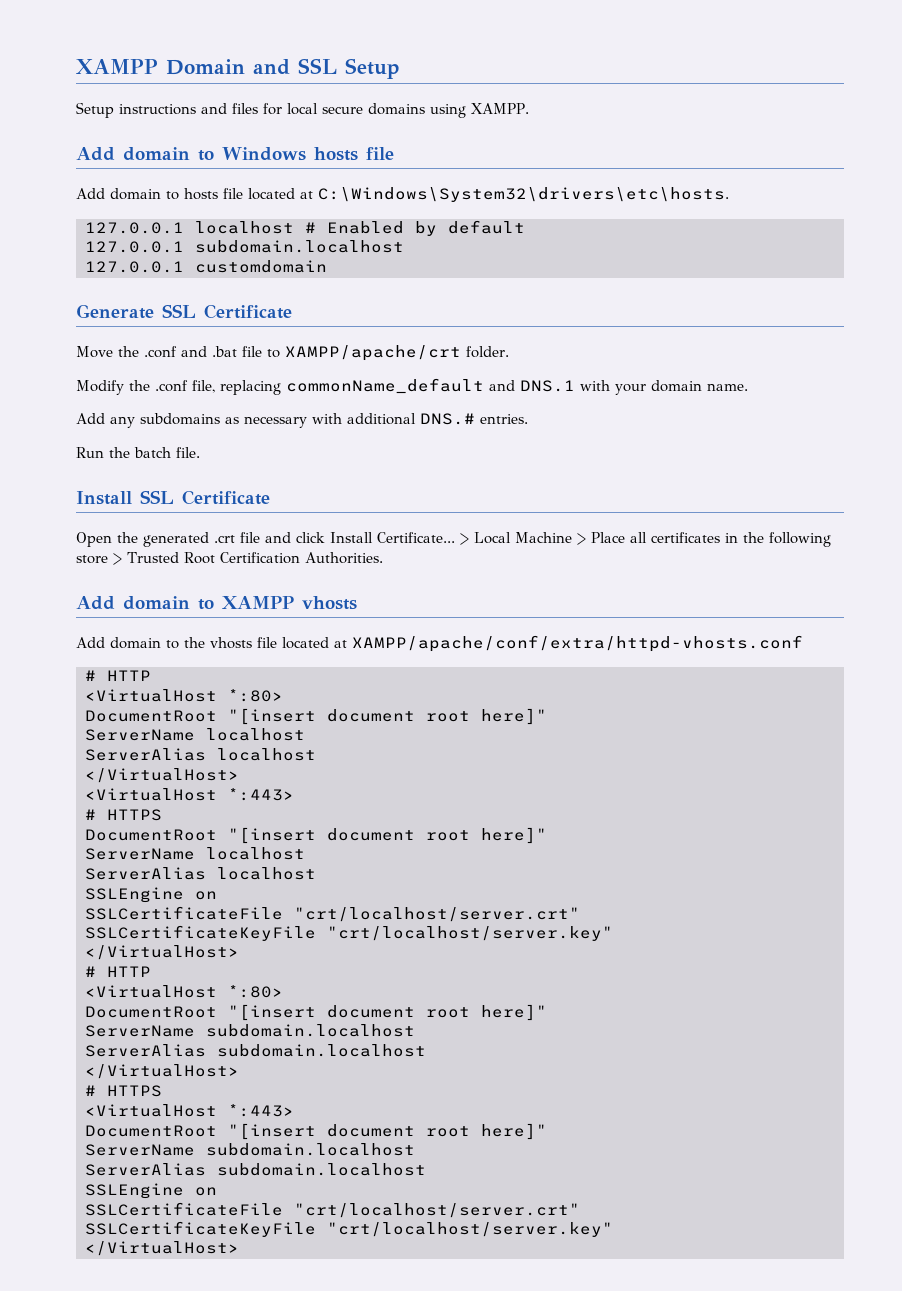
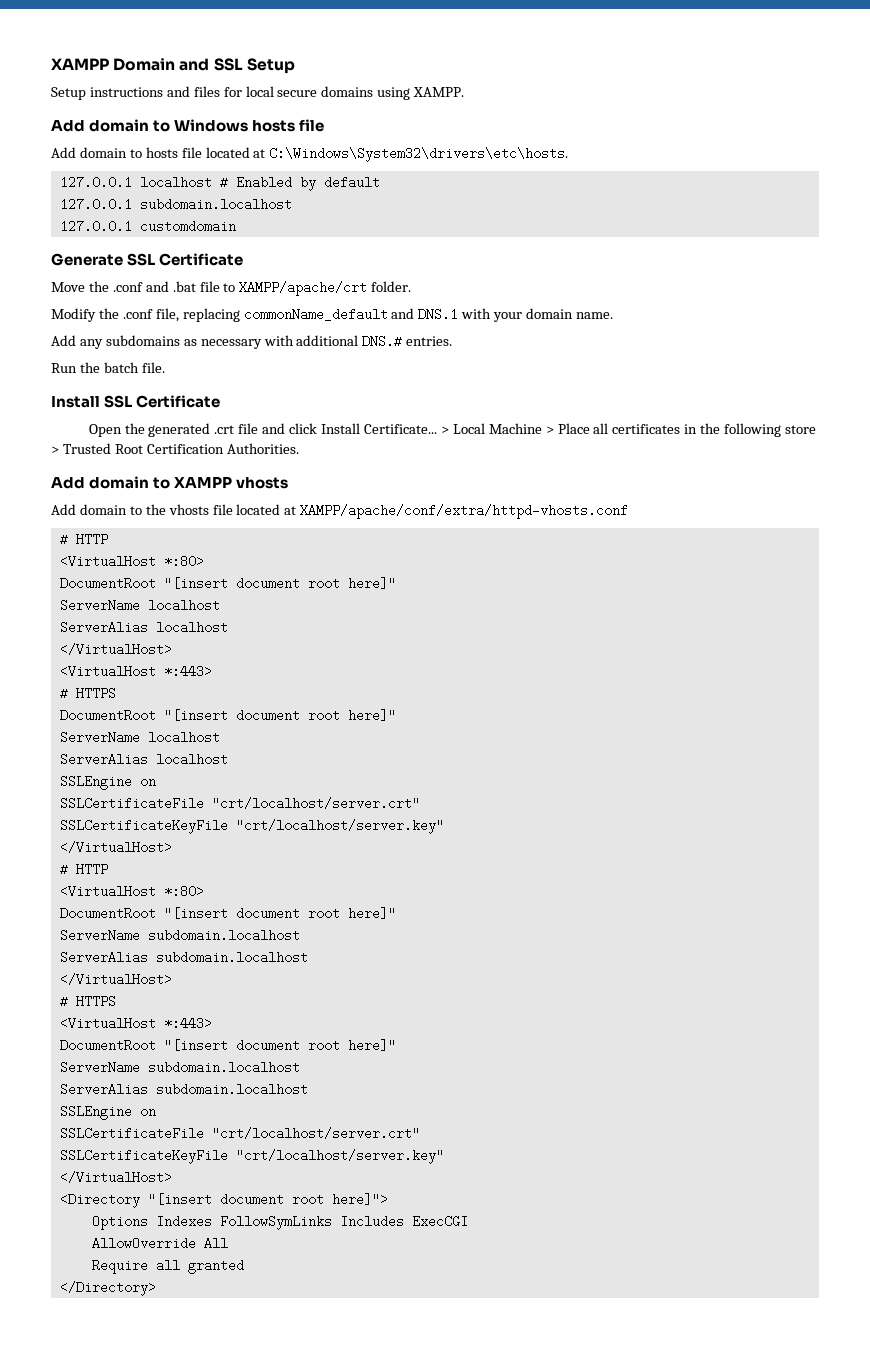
(239, 1248) none -> [59,1193,388,1208] [91,1215,468,1230] [91,1237,228,1250] [91,1259,244,1274] [59,1281,156,1296] // <Directory "[insert document root here]"> // Options Indexes FollowSymLinks Includes ExecCGI // AllowOverride All // Require all granted // </Directory>

